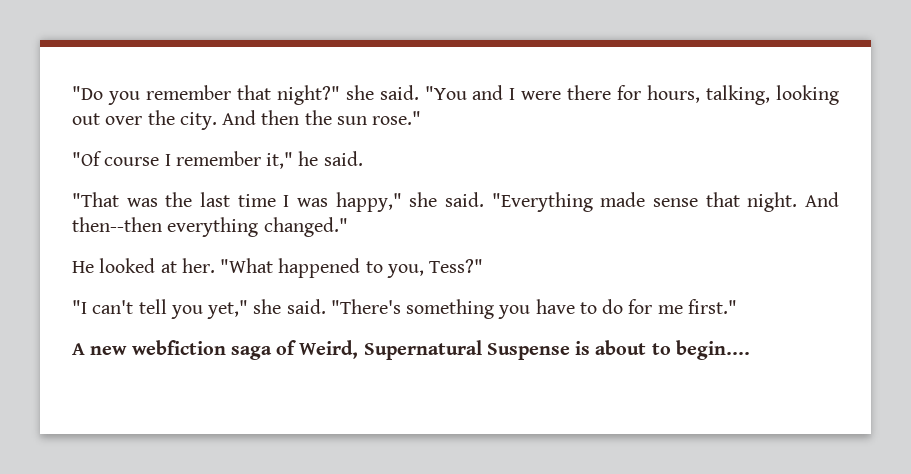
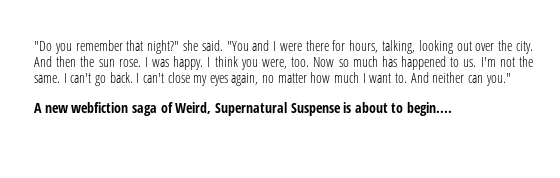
[372,111,422,125] [72,151,363,169] [72,192,839,212] [72,217,348,237] [72,258,484,278] [72,299,737,319] rose." // "Of course I remember it," he said. // "That was the last time I was happy," she said. "Everything made sense that night. And then--then everything changed." // He looked at her. "What happened to you, Tess?" // "I can't tell you yet," she said. "There's something you have to do for me first." -> [118,56,534,70] [34,72,511,86] rose. I was happy. I think you were, too. Now so much has happened to us. I'm not the same. I can't go back. I can't close my eyes again, no matter how much I want to. And neither can you."

